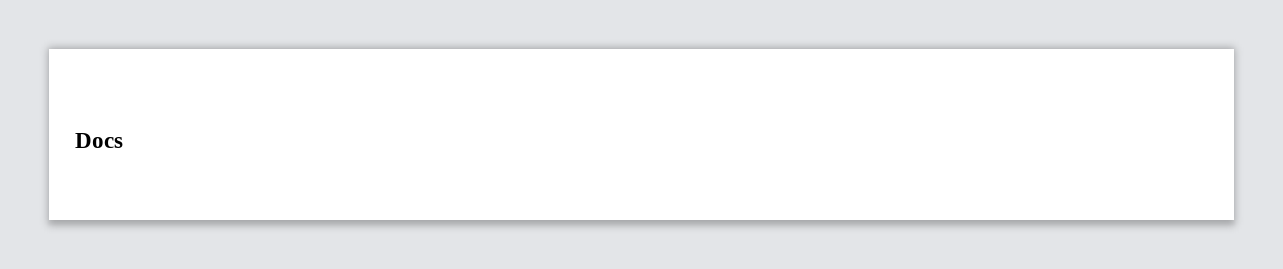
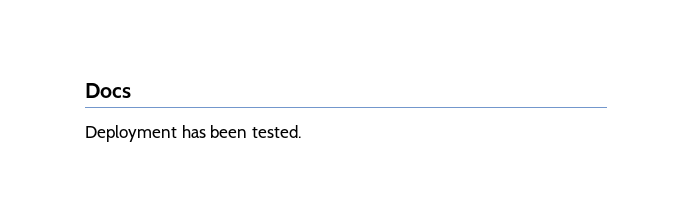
(123, 140) none -> [85,125,301,142] // Deployment has been tested.

